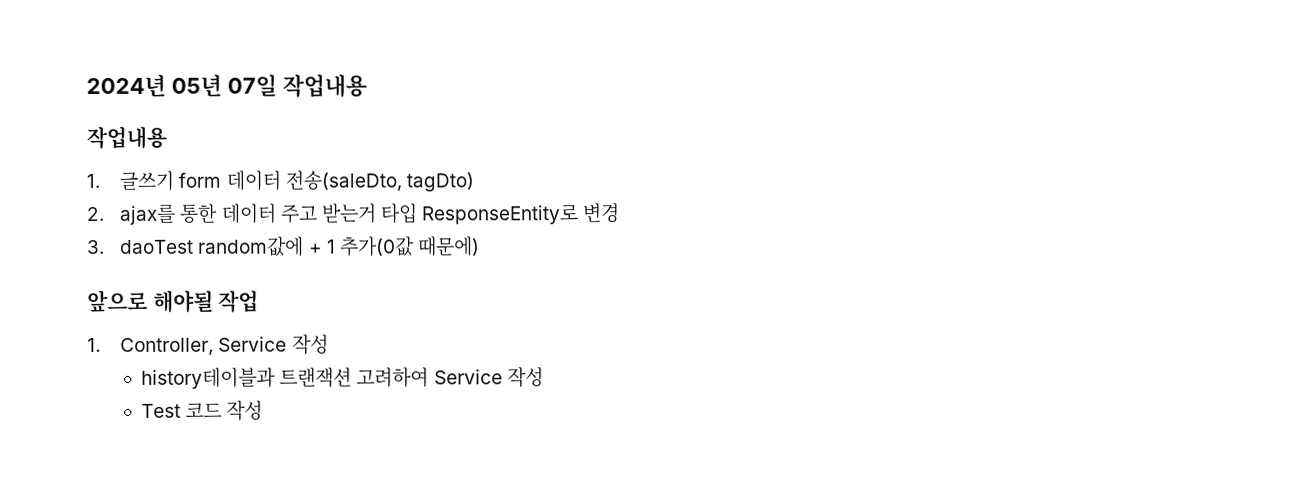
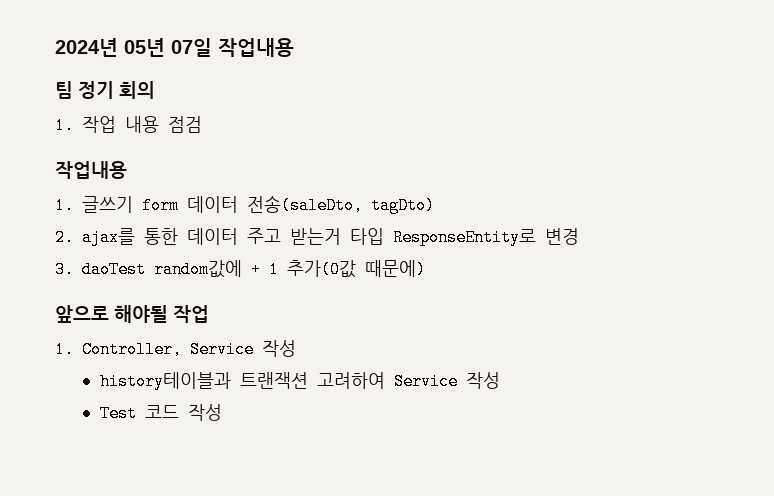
(367, 85) none -> [55,81,155,99] [55,116,202,134] // 팀 정기 회의 // 1. 작업 내용 점검

